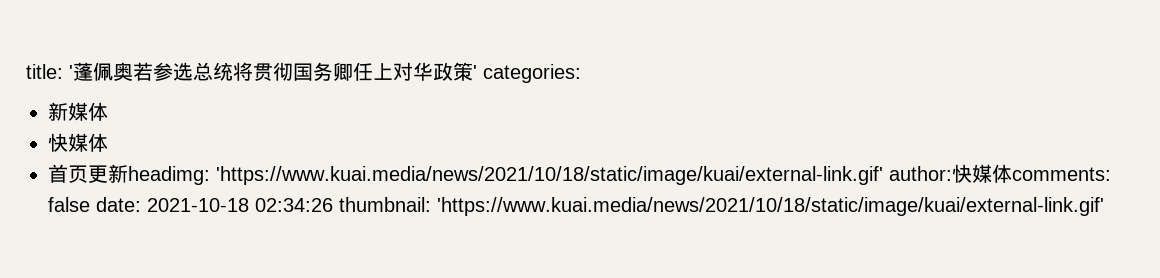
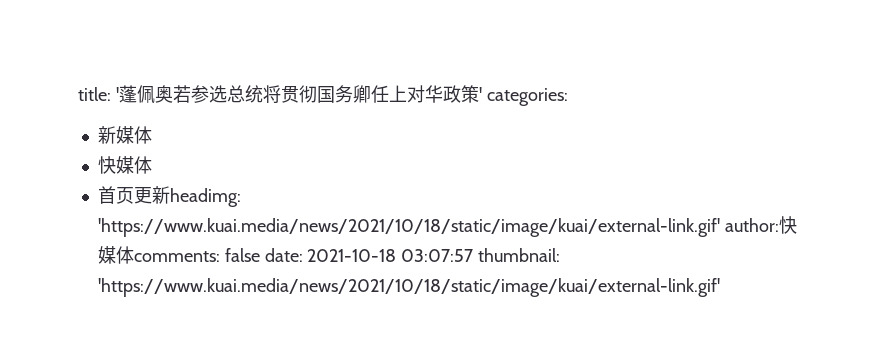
[255,198,333,212] 02:34:26 -> [401,249,474,262] 03:07:57

